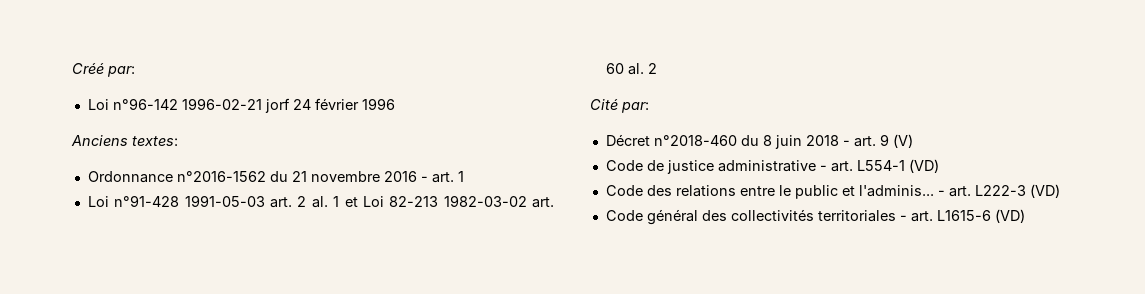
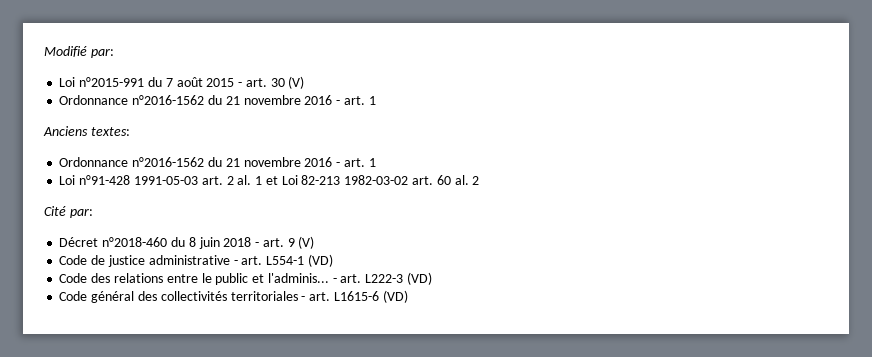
[72,63,104,74] Créé -> [44,46,87,57] Modifié
[112,98,395,113] n°96-142 1996-02-21 jorf 24 février 1996 -> [79,76,305,89] [59,95,376,105] n°2015-991 du 7 août 2015 - art. 30 (V) // Ordonnance n°2016-1562 du 21 novembre 2016 - art. 1

